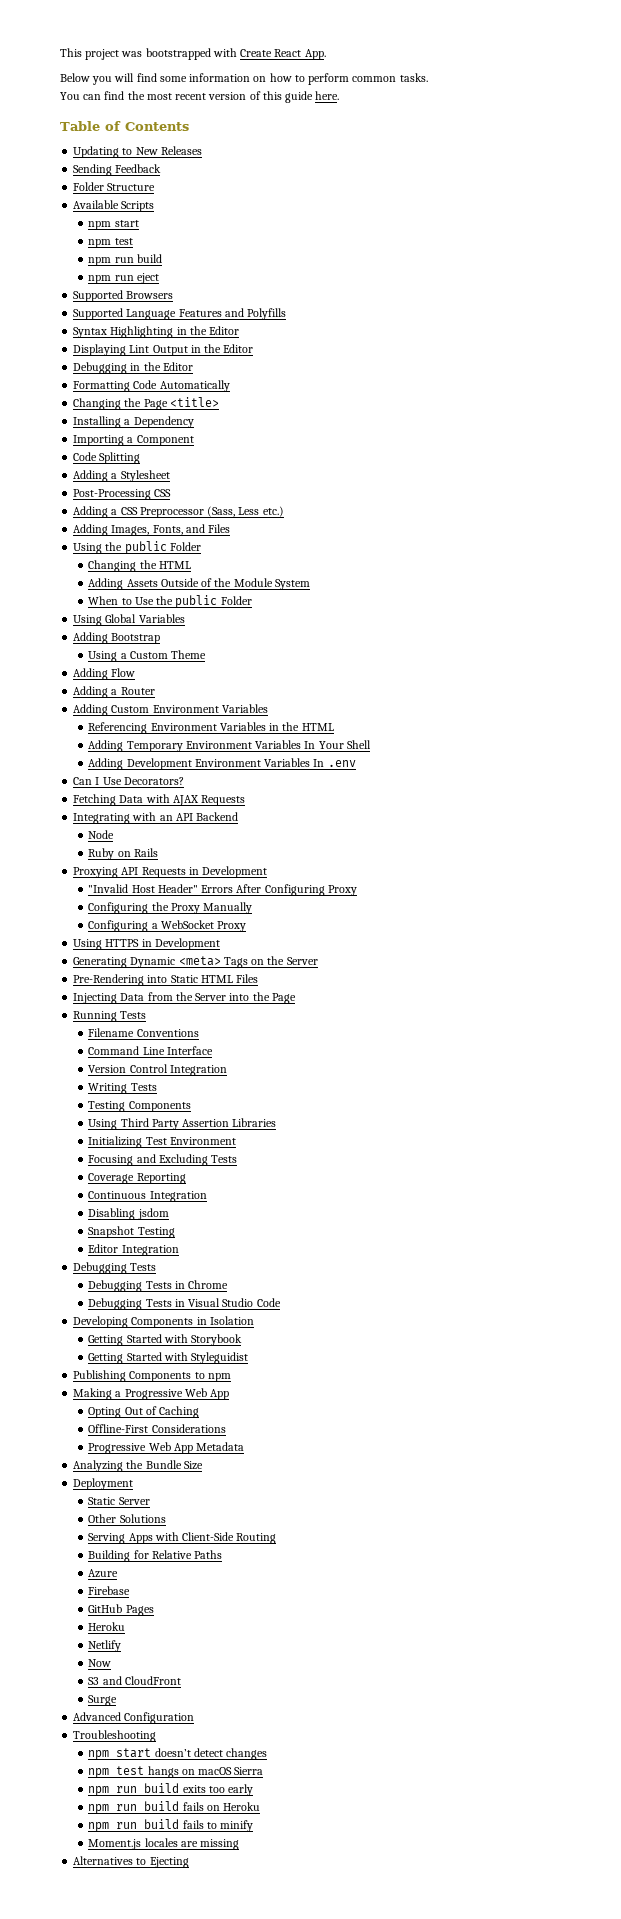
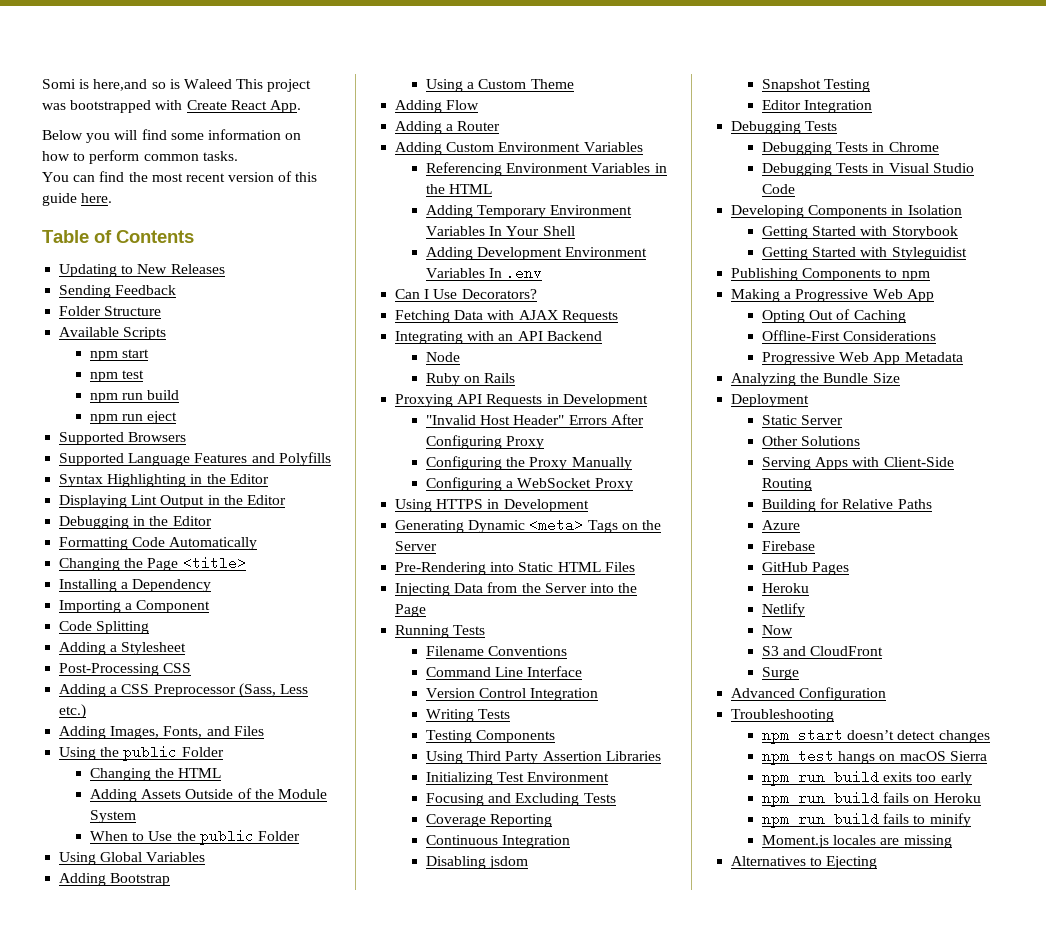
(60, 52) none -> [42,79,232,91] Somi is here,and so is Waleed

